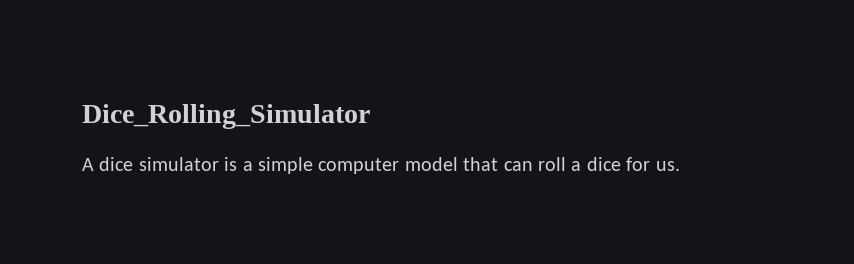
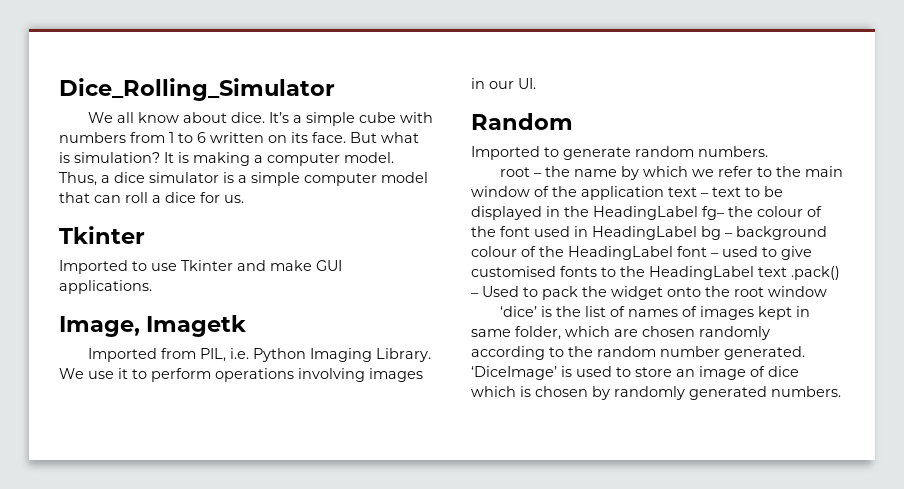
[82,158,94,171] A -> [87,112,433,126] [59,132,419,143] [59,152,394,166] [59,172,110,186] We all know about dice. It’s a simple cube with numbers from 1 to 6 written on its face. But what is simulation? It is making a computer model. Thus, a
(680, 166) none -> [59,226,145,244] [59,260,342,274] [59,280,152,294] [59,315,247,337] [87,348,431,362] [59,368,423,382] [471,78,536,89] [471,113,573,130] [471,146,768,160] [499,166,843,180] [471,186,783,200] [471,206,822,220] [471,226,827,240] [471,246,812,260] [471,266,840,280] [471,286,827,300] [499,306,810,320] [471,326,770,340] [471,346,805,360] [471,366,799,380] [471,386,841,400] // Tkinter // Imported to use Tkinter and make GUI applications. // Image, Imagetk // Imported from PIL, i.e. Python Imaging Library. We use it to perform operations involving images in our UI. // Random // Imported to generate random numbers. // root – the name by which we refer to the main window of the application text – text to be displayed in the HeadingLabel fg– the colour of the font used in HeadingLabel bg – background colour of the HeadingLabel font – used to give customised fonts to the HeadingLabel text .pack() – Used to pack the widget onto the root window // ‘dice’ is the list of names of images kept in same folder, which are chosen randomly according to the random number generated. ‘DiceImage’ is used to store an image of dice which is chosen by randomly generated numbers.

